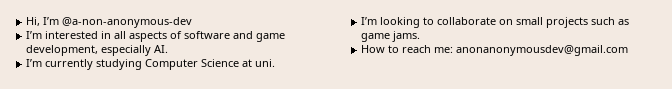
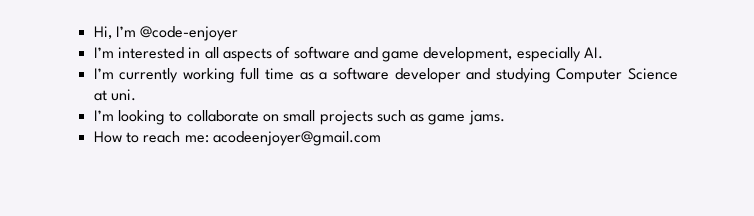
[62,17,193,28] @a-non-anonymous-dev -> [140,26,239,41] @code-enjoyer
(94, 64) none -> [182,67,491,83] working full time as a software developer and
[456,45,629,56] anonanonymousdev@gmail.com -> [212,131,381,146] acodeenjoyer@gmail.com

